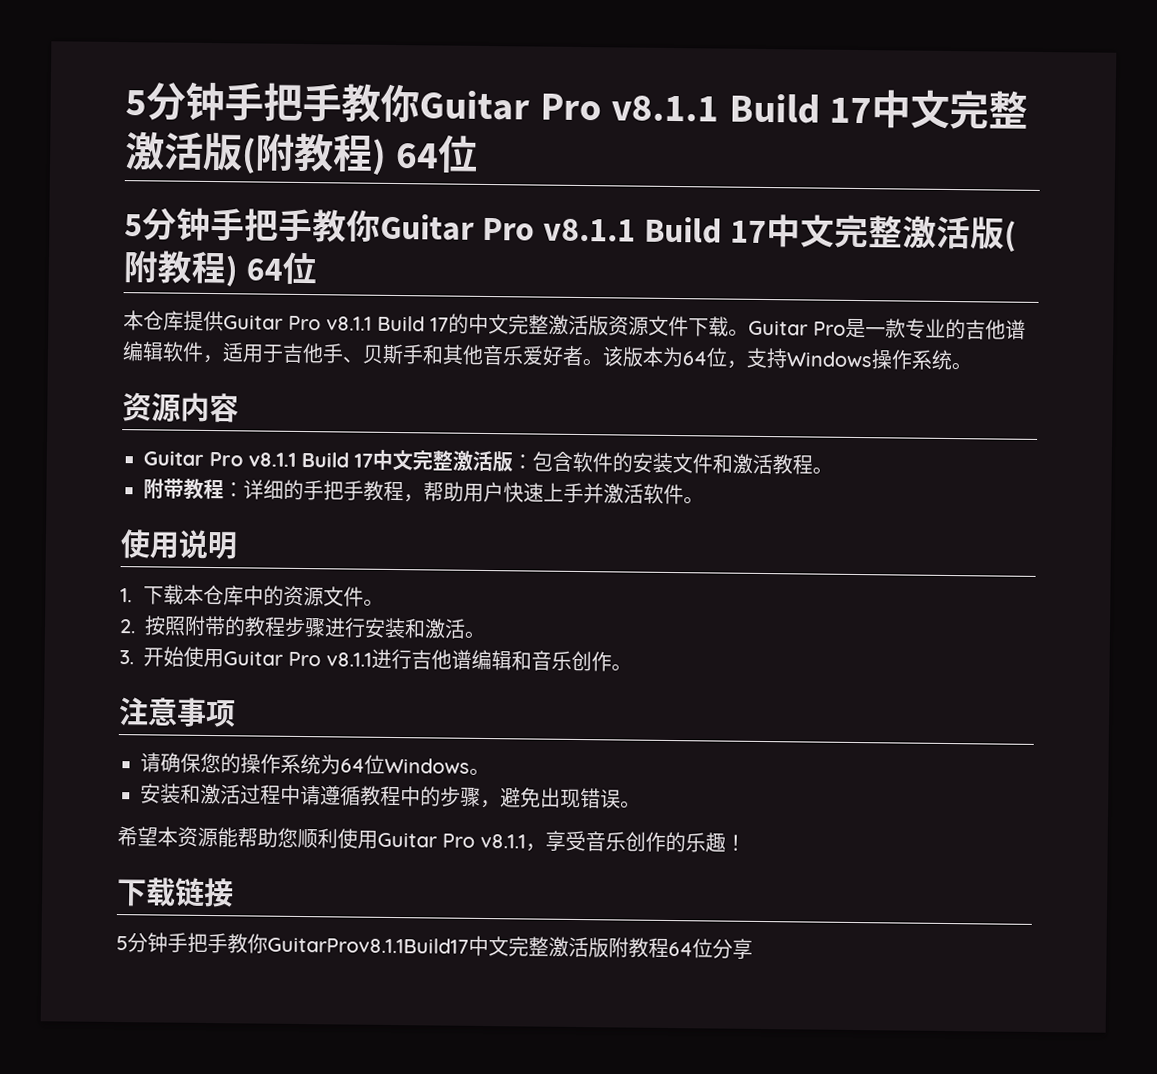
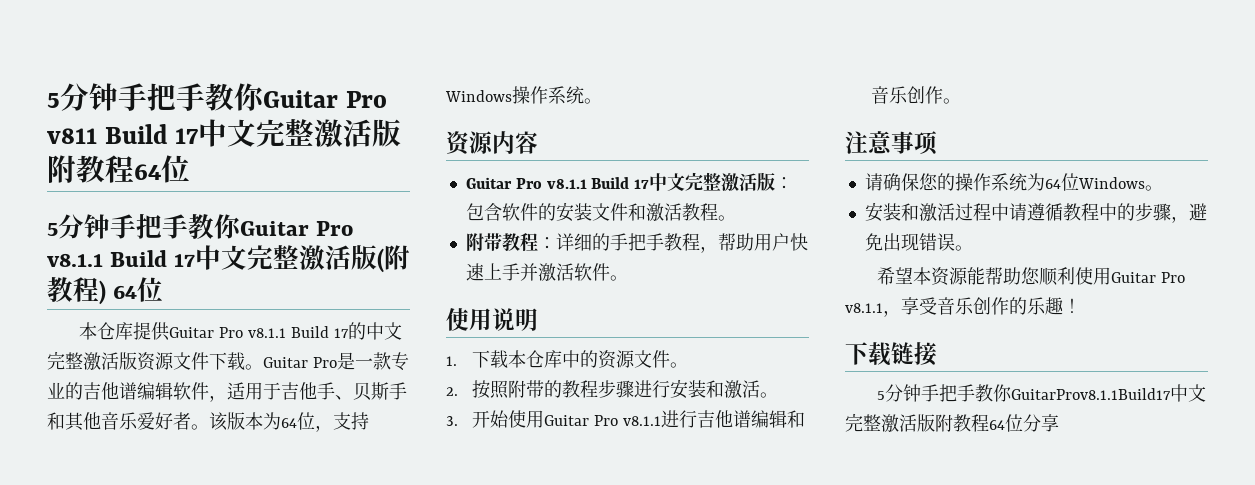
[125,81,1029,130] [124,131,386,175] 5分钟手把手教你Guitar Pro v8.1.1 Build 17中文完整激活版(附教程) -> [47,83,387,111] [47,119,402,147] [47,155,134,183] 5分钟手把手教你Guitar Pro v811 Build 17中文完整激活版附教程

